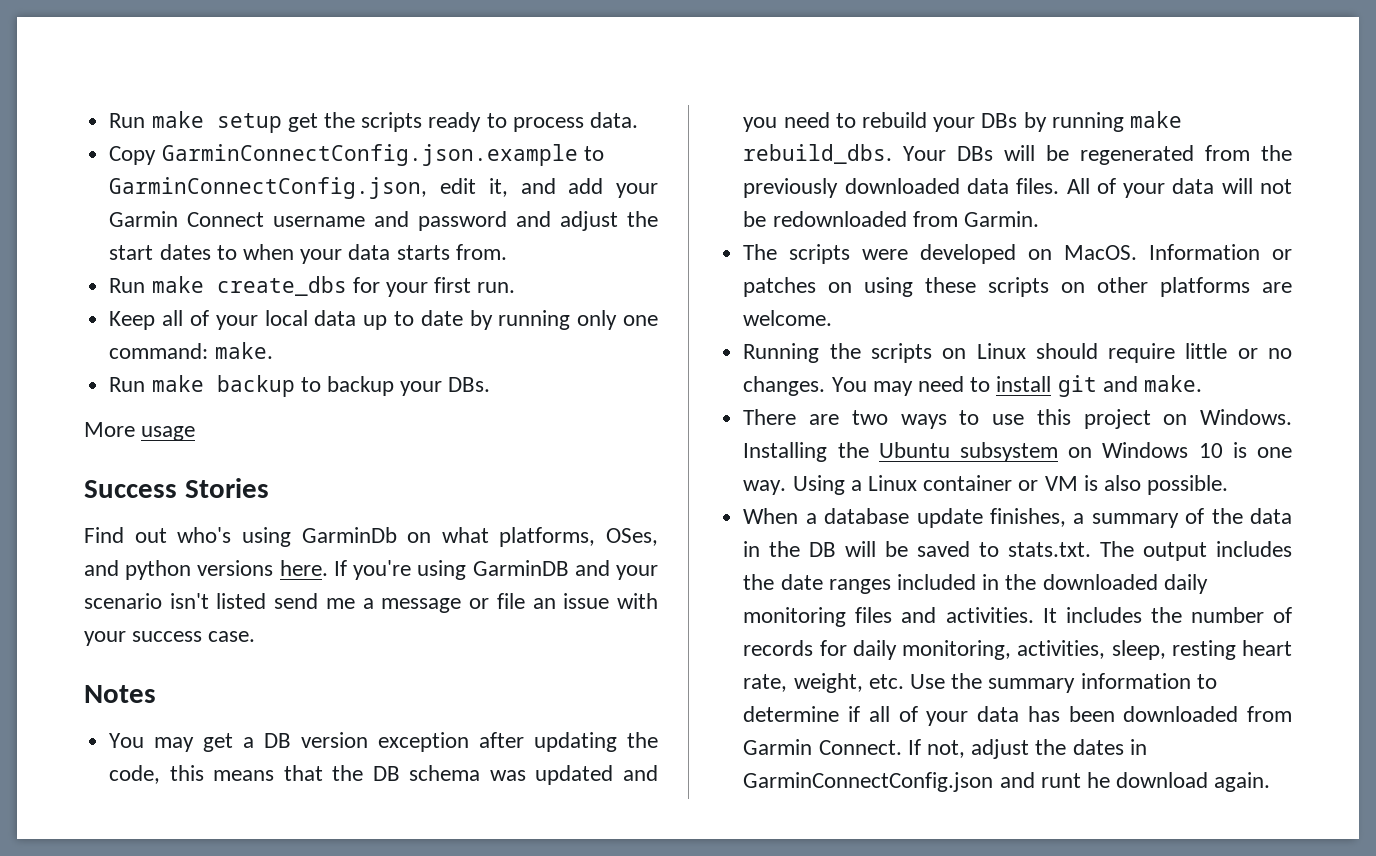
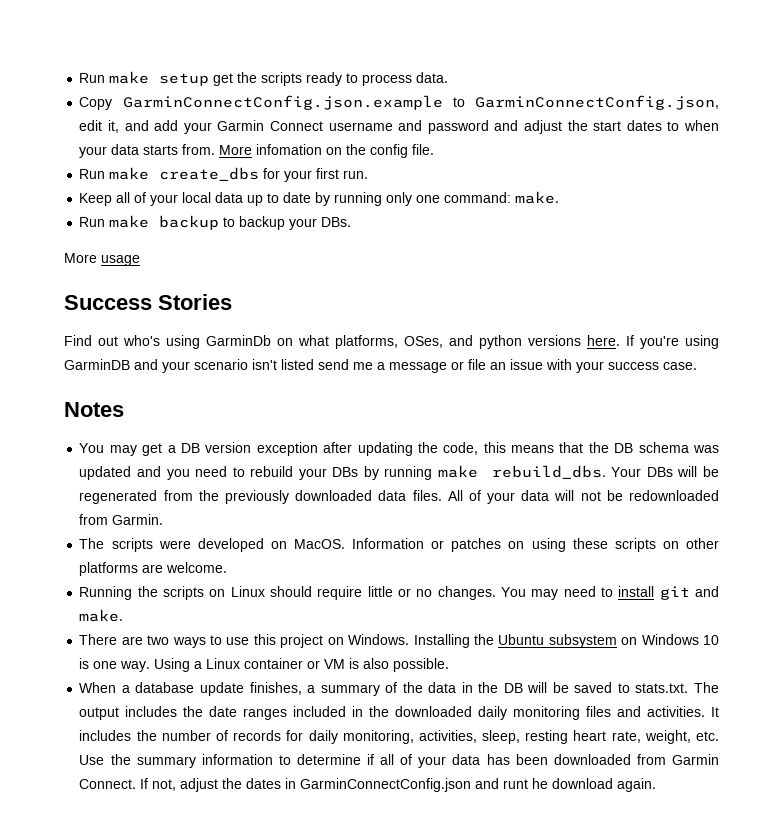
(507, 252) none -> [219,144,435,158] More infomation on the config file.

